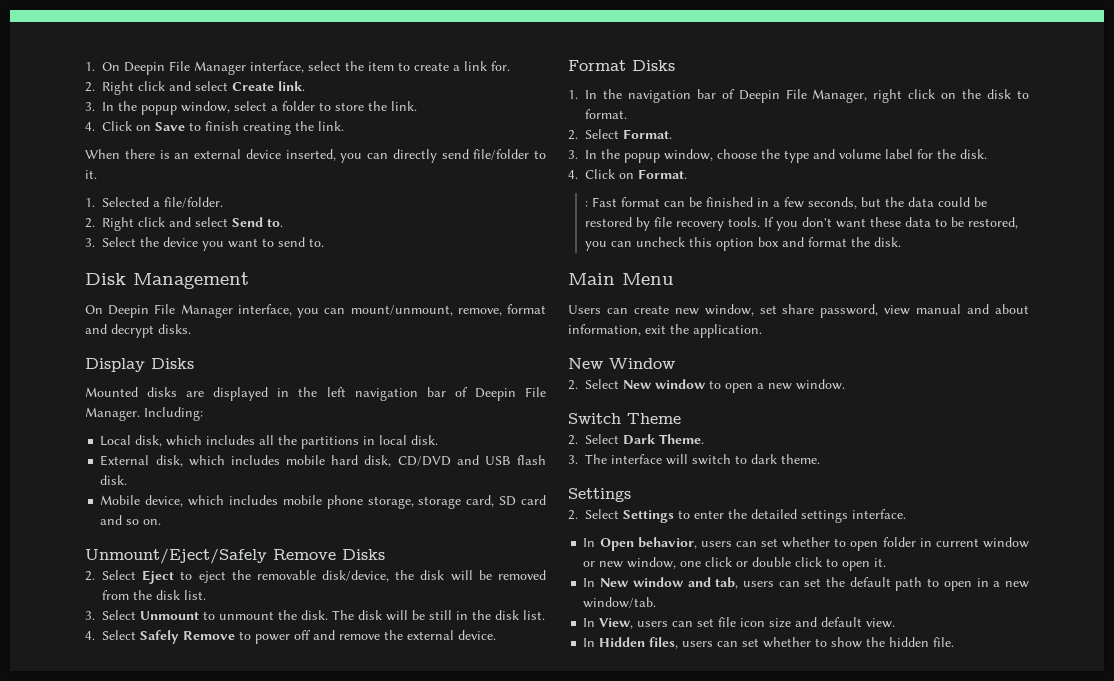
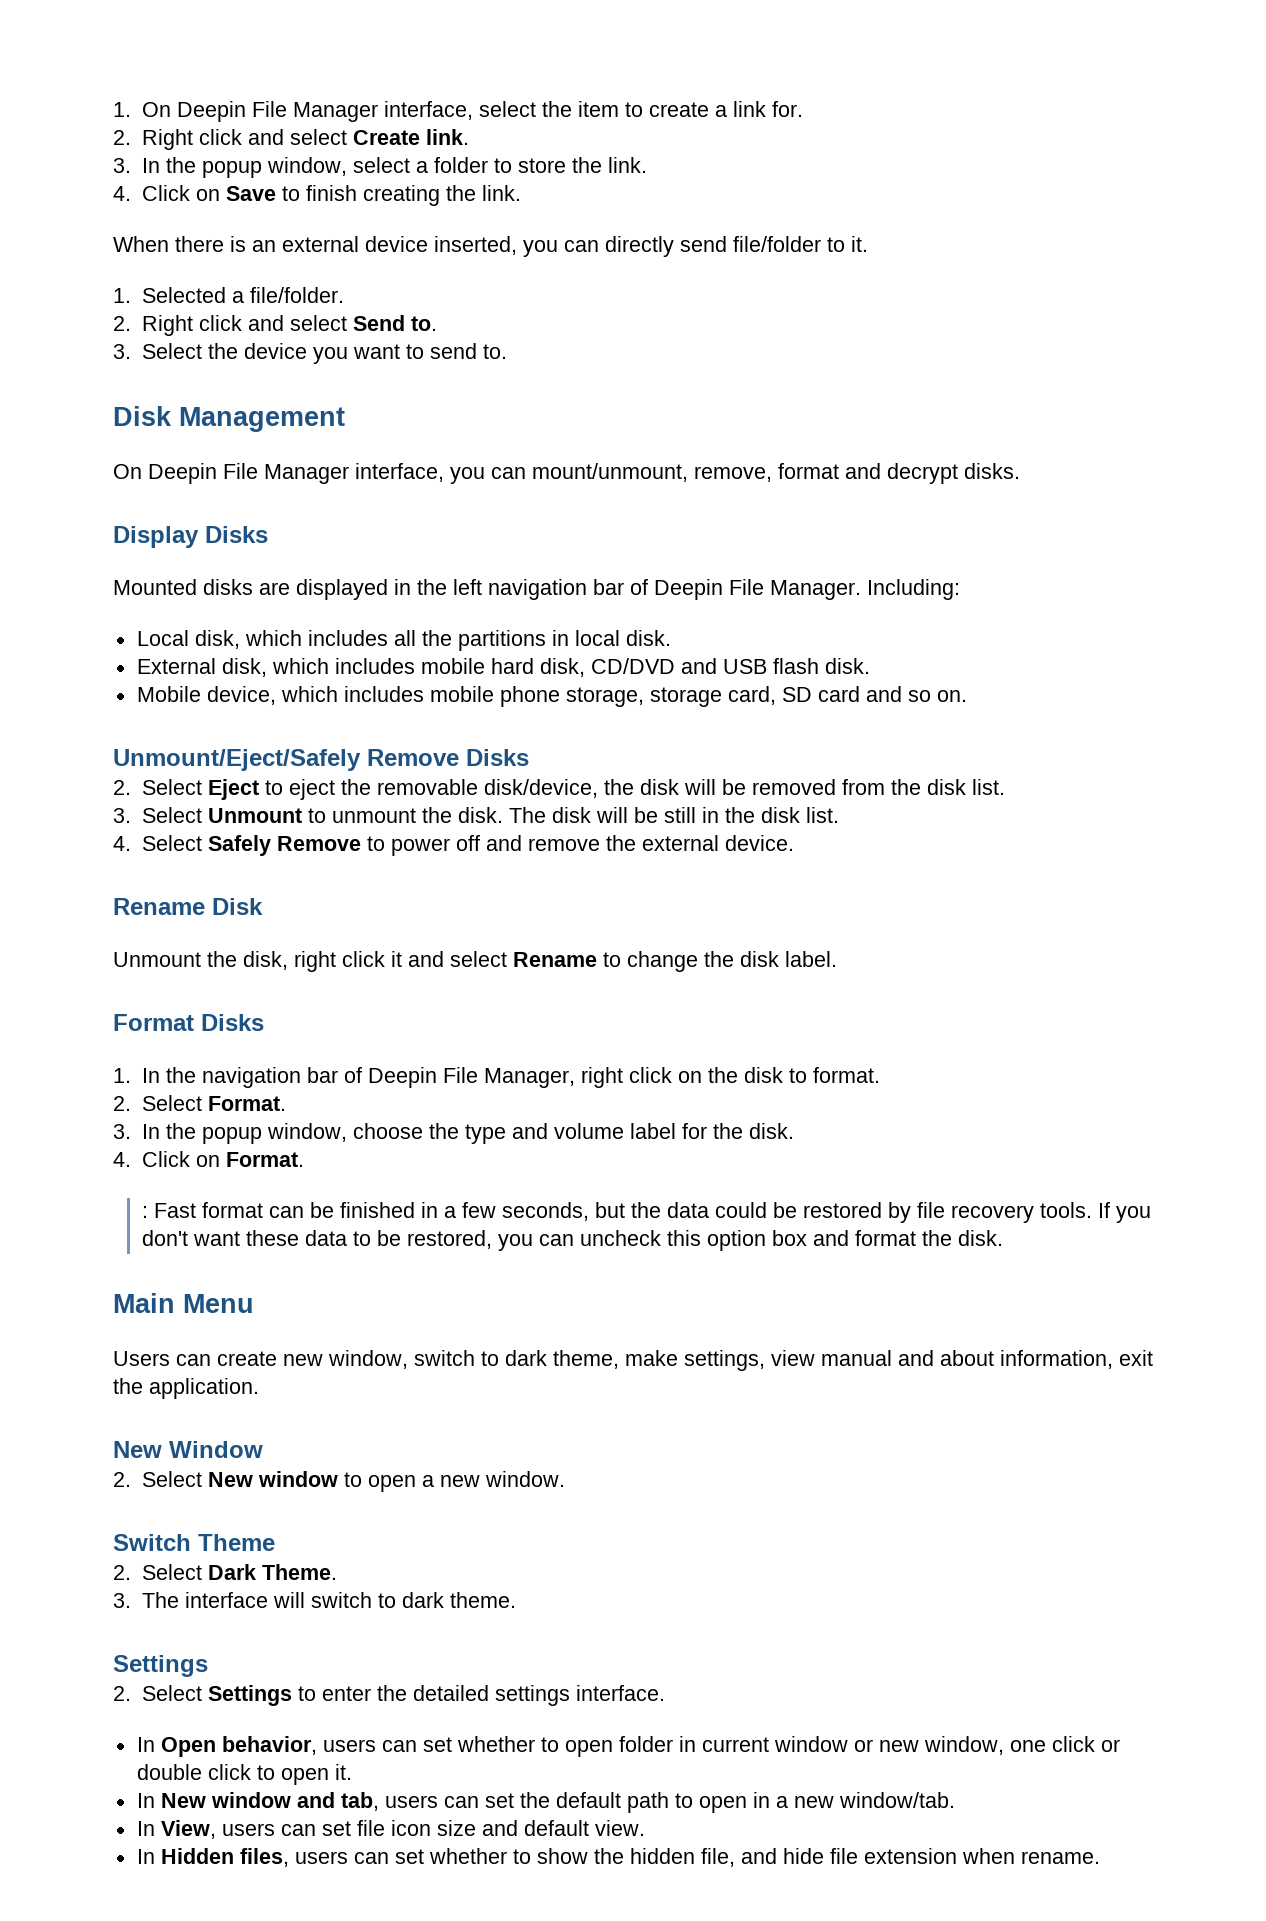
(496, 635) none -> [113,898,263,915] [113,951,837,972] // Rename Disk // Unmount the disk, right click it and select Rename to change the disk label.
[759,304,879,318] set share password, -> [414,1350,765,1371] switch to dark theme, make settings,
[933,637,955,647] file. -> [700,1848,1100,1867] file, and hide file extension when rename.

